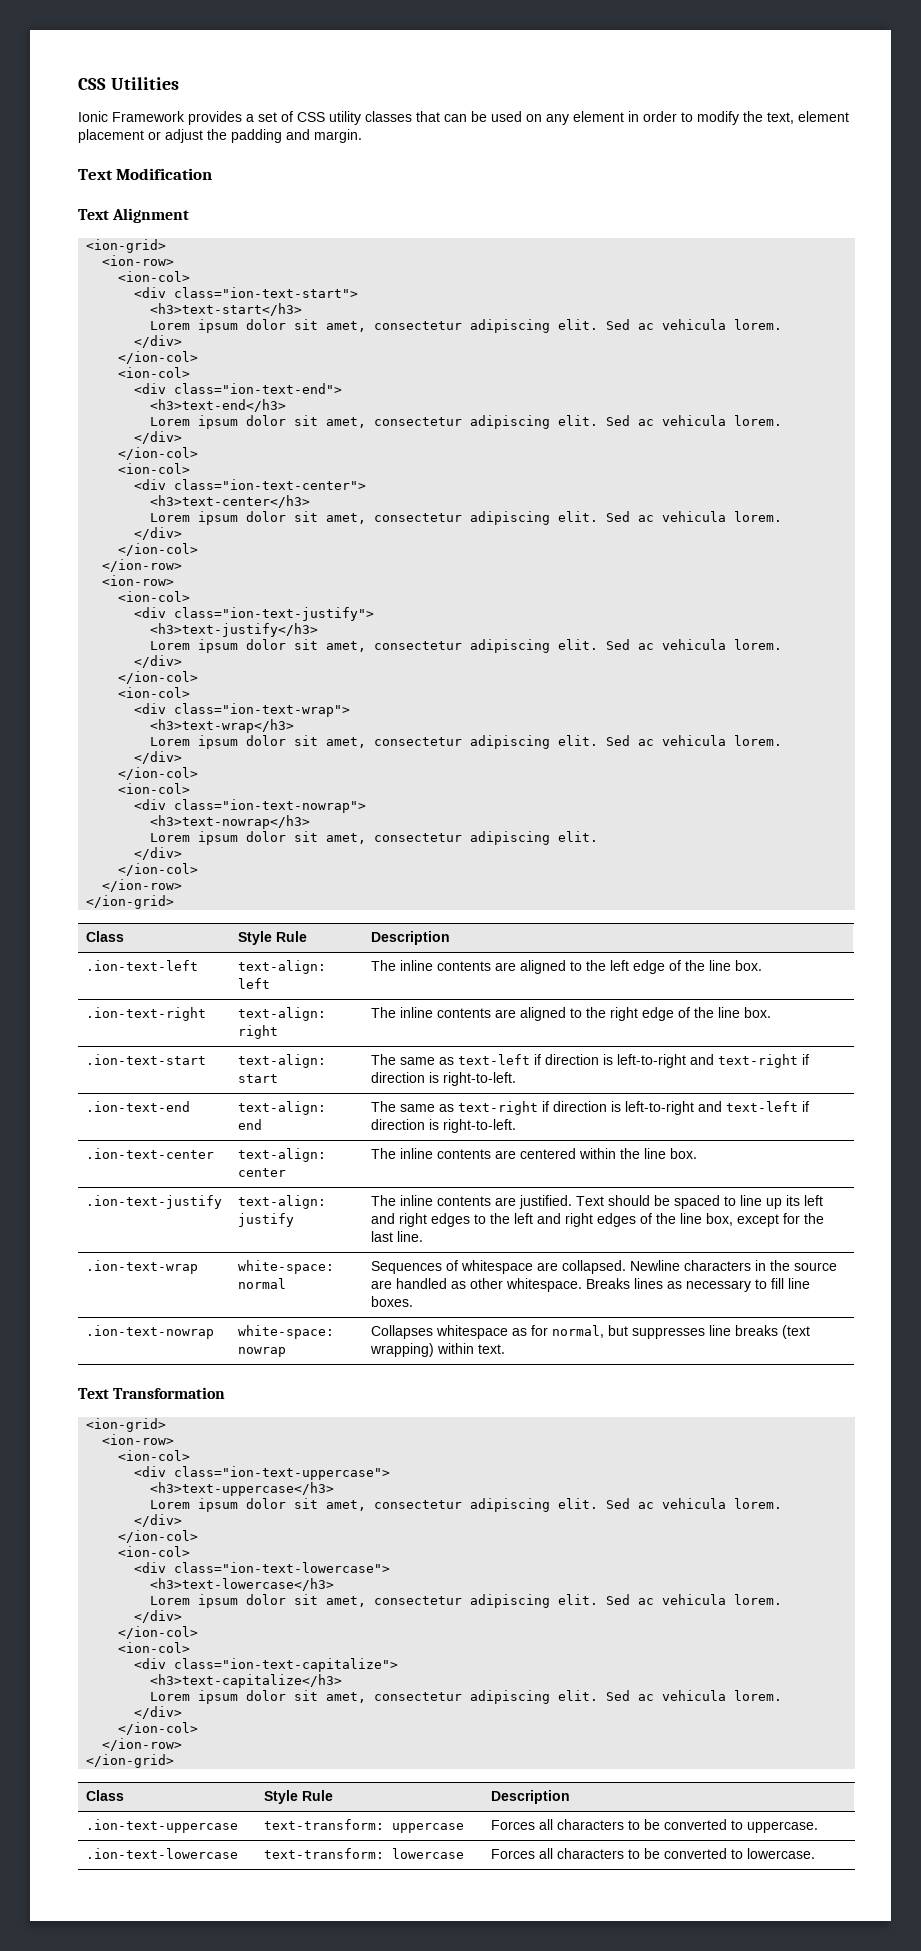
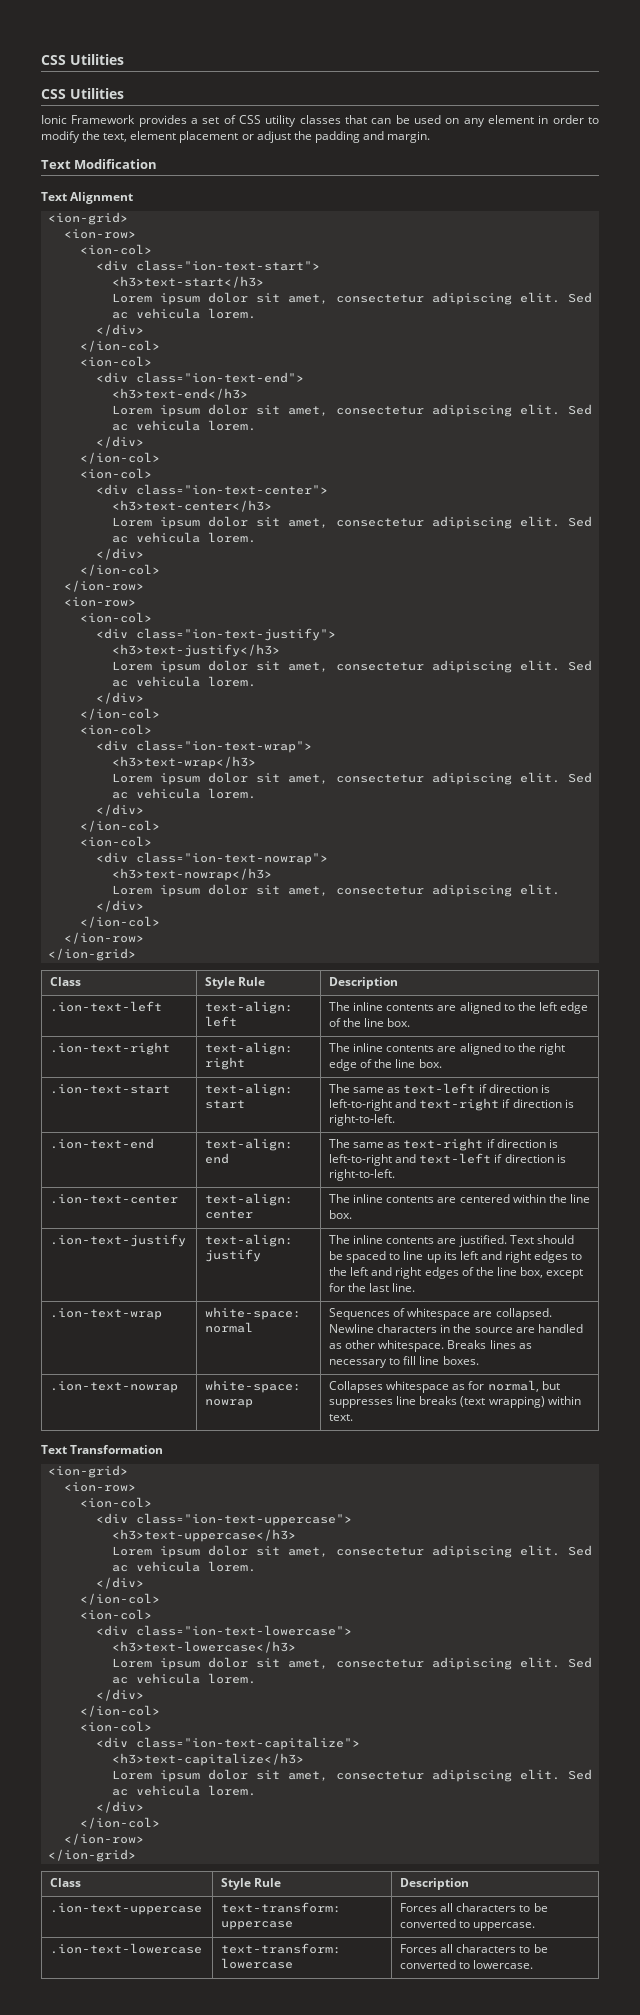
[78,77,179,90] CSS Utilities -> [41,54,124,65] [41,88,124,99] CSS Utilities // CSS Utilities

